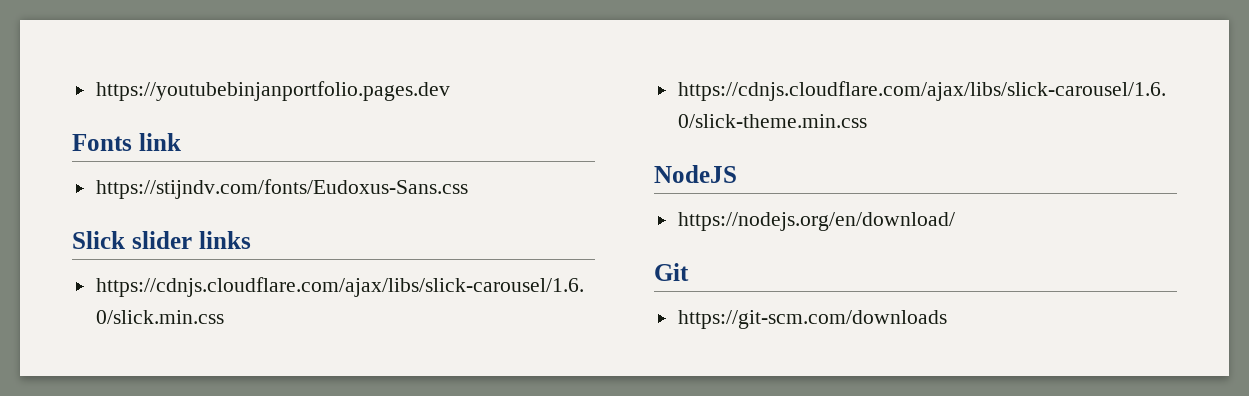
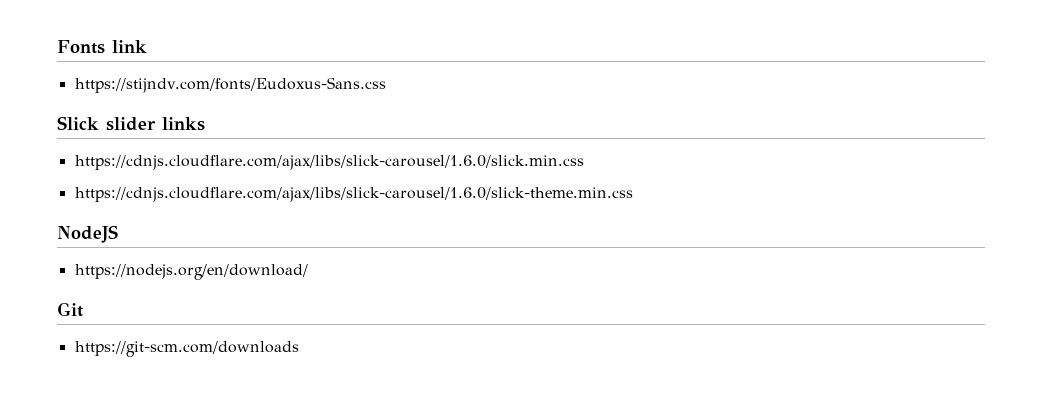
[95,81,450,101] https://youtubebinjanportfolio.pages.dev // -> (57, 47) none

